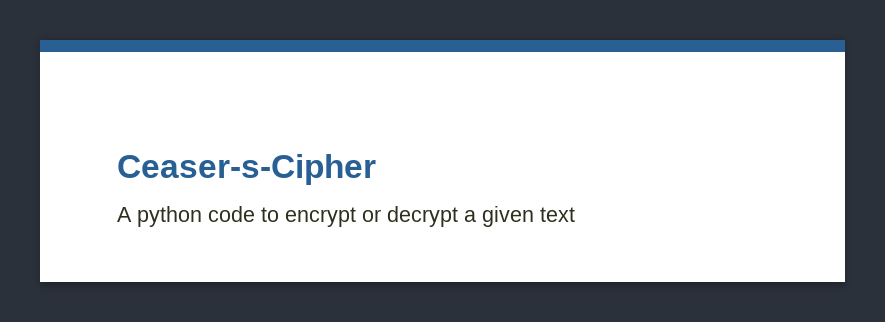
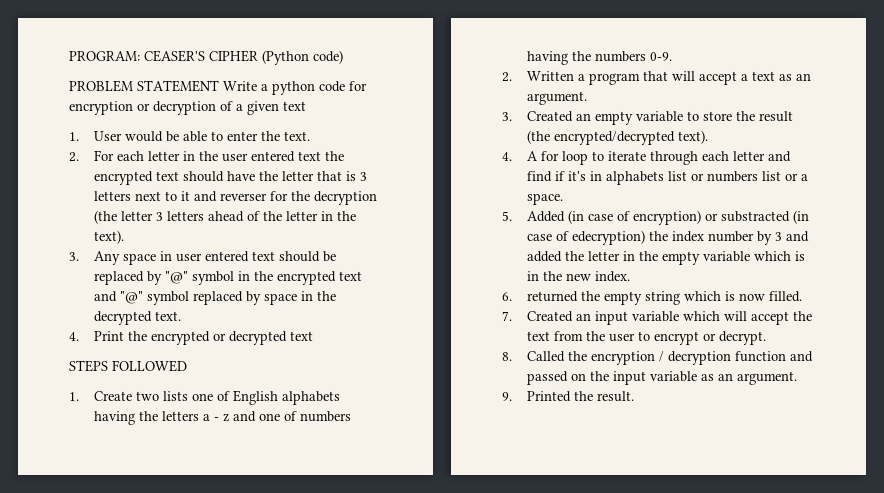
[117,154,376,185] [117,206,575,227] Ceaser-s-Cipher // A python code to encrypt or decrypt a given text -> [69,50,343,65] [69,80,367,95] [69,101,306,115] [69,131,311,142] [69,150,345,162] [94,171,368,185] [94,191,378,205] [94,210,357,224] [94,230,125,244] [69,251,337,265] [94,271,363,285] [94,291,337,305] [94,311,182,325] [69,331,314,345] [69,360,187,372] [69,390,341,405] [94,411,352,425] [527,51,673,65] [502,71,812,85] [527,91,588,105] [502,111,794,125] [527,130,709,145] [502,151,792,165] [527,171,809,185] [527,193,564,205] [502,210,810,225] [527,230,810,245] [527,251,806,265] [527,271,631,282] [502,291,803,305] [502,311,813,325] [527,331,767,345] [502,351,814,365] [527,371,798,385] [502,391,635,402] PROGRAM: CEASER'S CIPHER (Python code) // PROBLEM STATEMENT Write a python code for encryption or decryption of a given text // 1. User would be able to enter the text. // 2. For each letter in the user entered text the encrypted text should have the letter that is 3 letters next to it and reverser for the decryption (the letter 3 letters ahead of the letter in the text). // 3. Any space in user entered text should be replaced by "@" symbol in the encrypted text and "@" symbol replaced by space in the decrypted text. // 4. Print the encrypted or decrypted text // STEPS FOLLOWED // 1. Create two lists one of English alphabets having the letters a - z and one of numbers having the numbers 0-9. // 2. Written a program that will accept a text as an argument. // 3. Created an empty variable to store the result (the encrypted/decrypted text). // 4. A for loop to iterate through each letter and find if it's in alphabets list or numbers list or a space. // 5. Added (in case of encryption) or substracted (in case of edecryption) the index number by 3 and added the letter in the empty variable which is in the new index. // 6. returned the empty string which is now filled. // 7. Created an input variable which will accept the text from the user to encrypt or decrypt. // 8. Called the encryption / decryption function and passed on the input variable as an argument. // 9. Printed the result.

